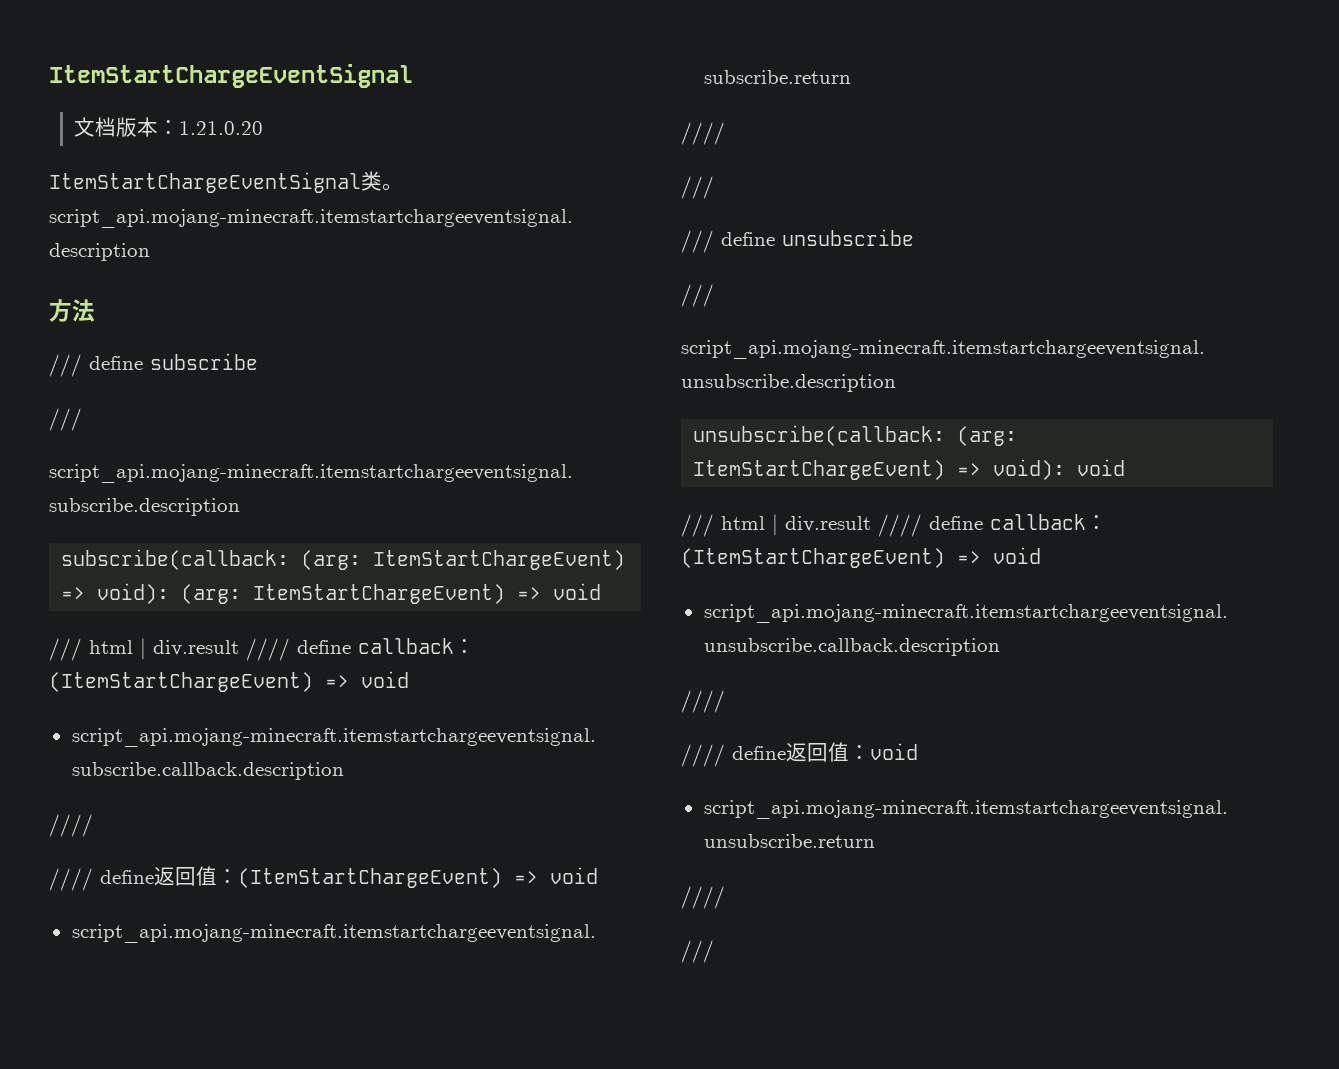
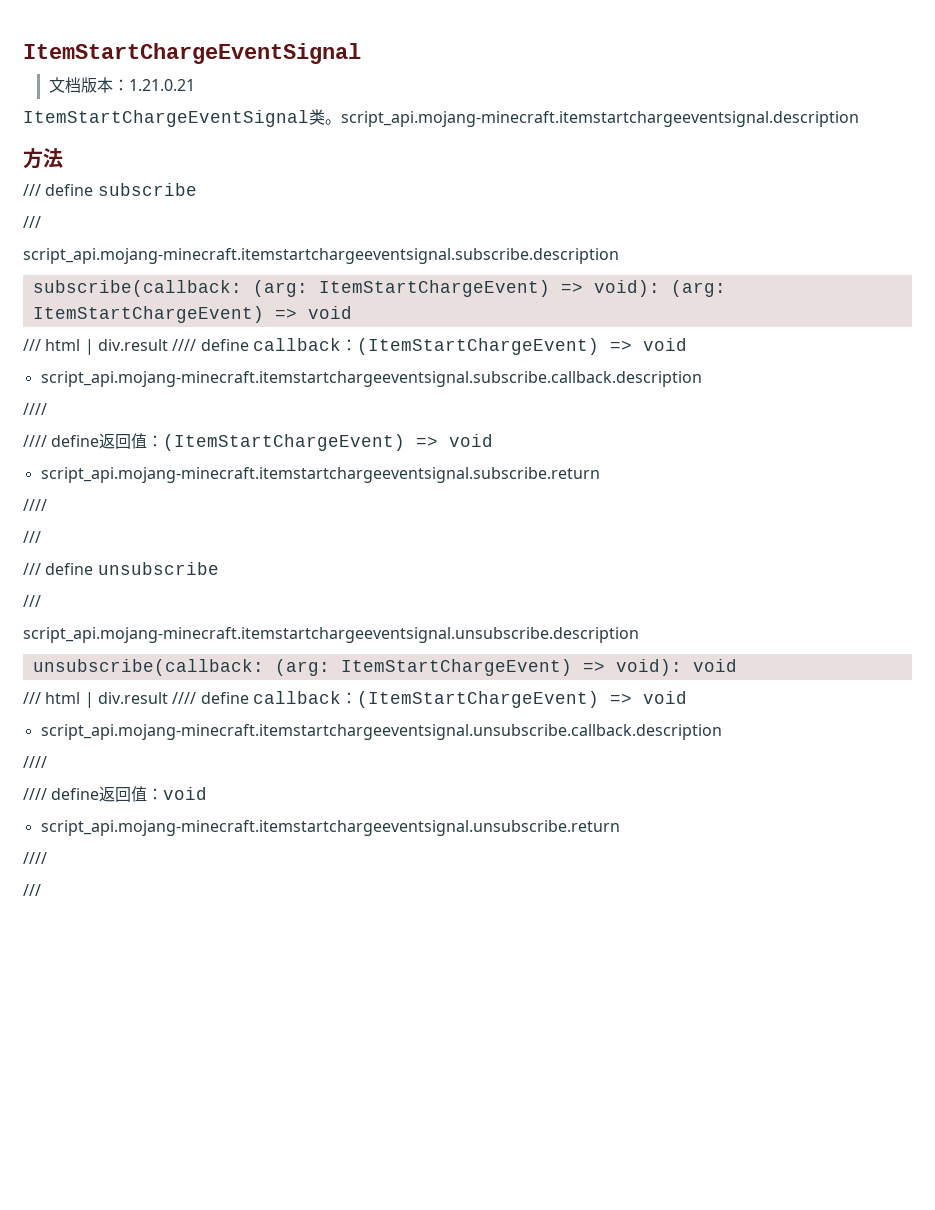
[179,121,264,135] 1.21.0.20 -> [128,79,195,91] 1.21.0.21

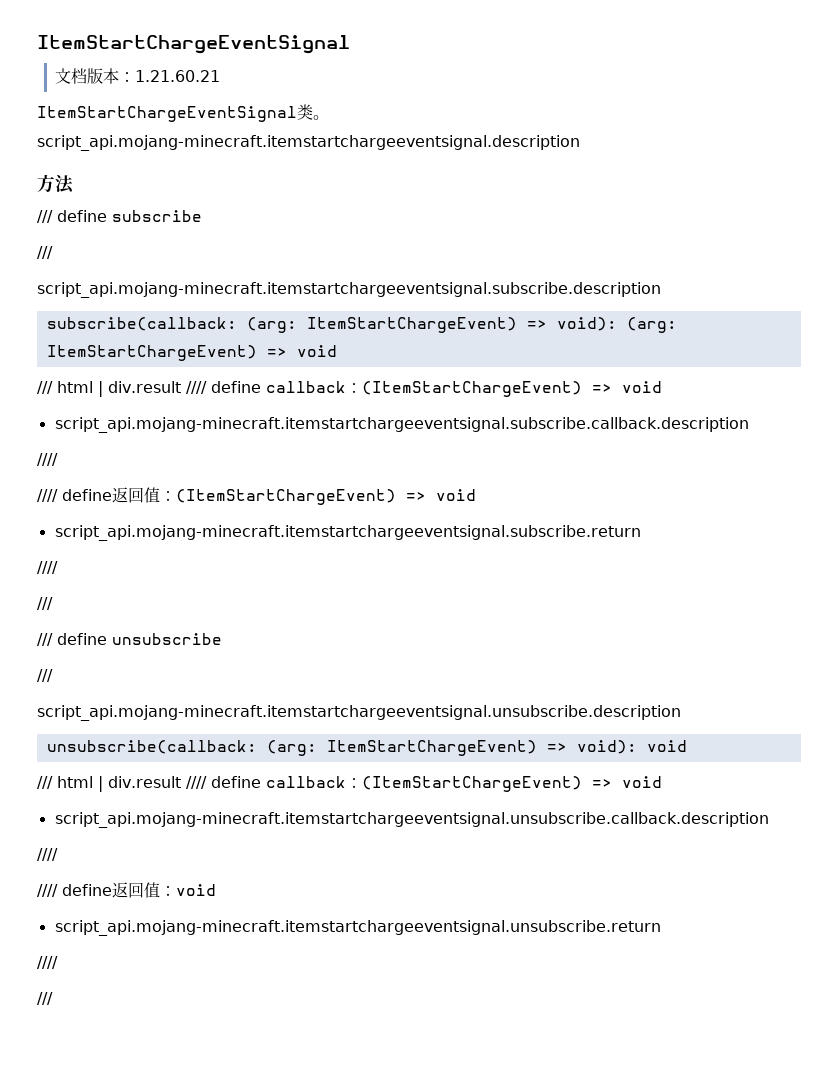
[128,79,195,91] 1.21.0.21 -> [135,70,221,82] 1.21.60.21

